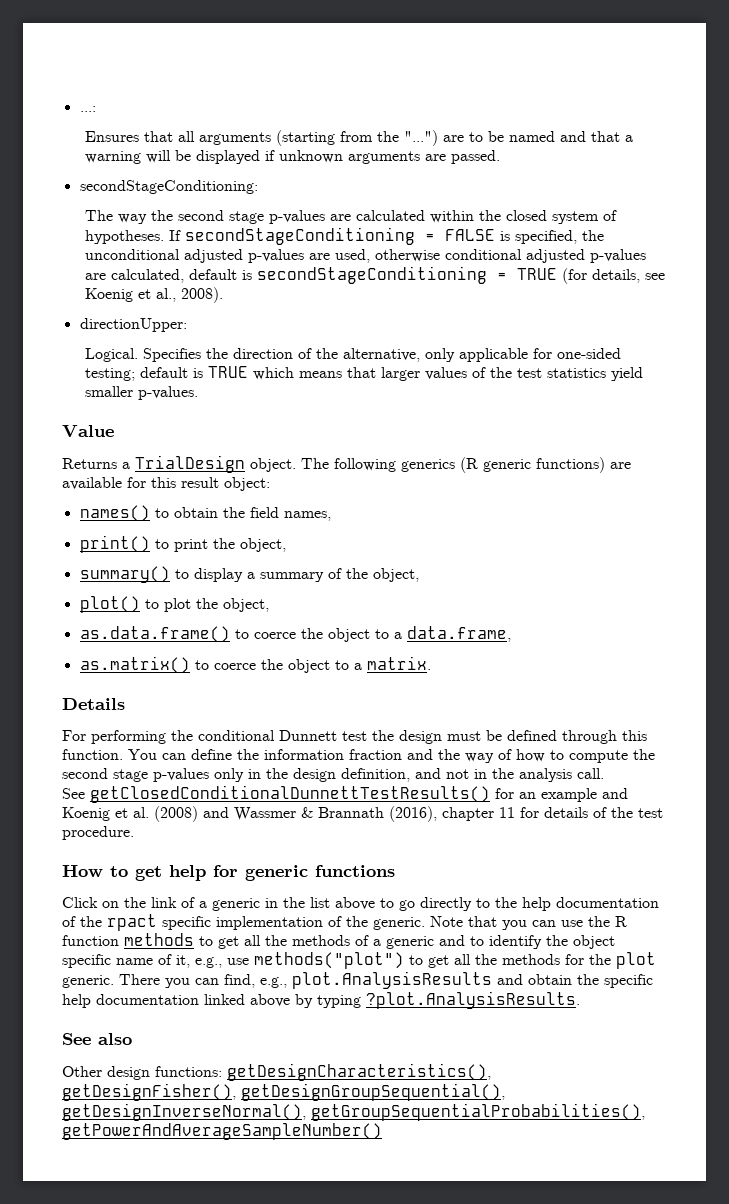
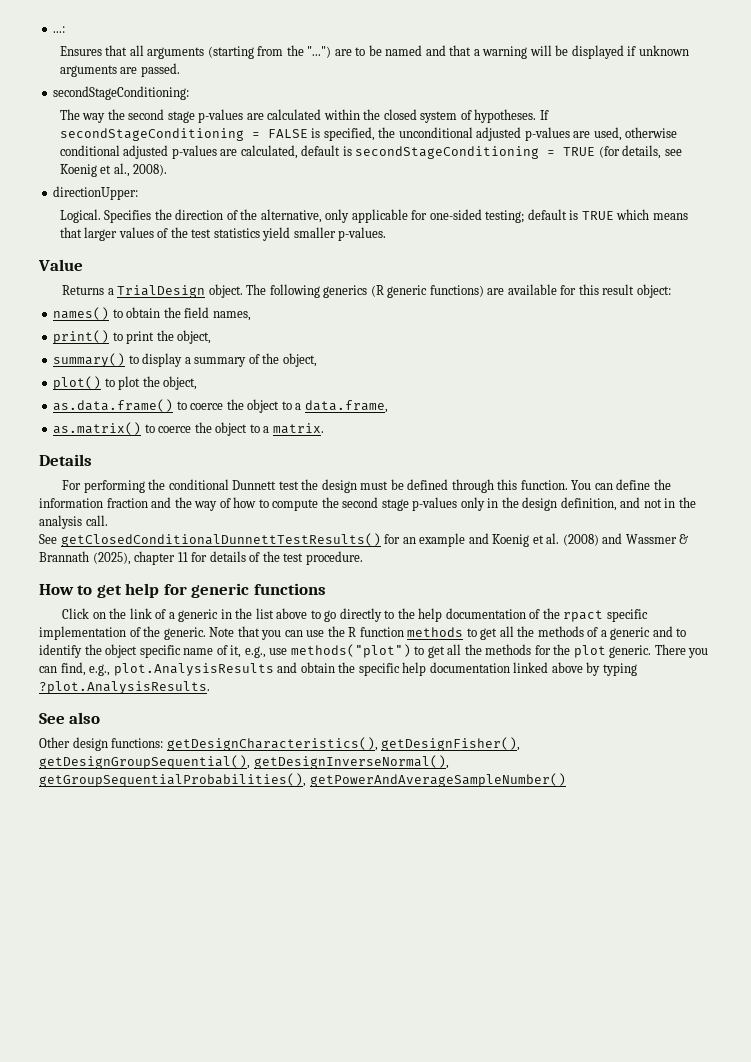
[389,806,437,822] (2016), -> [92,552,131,565] (2025),

